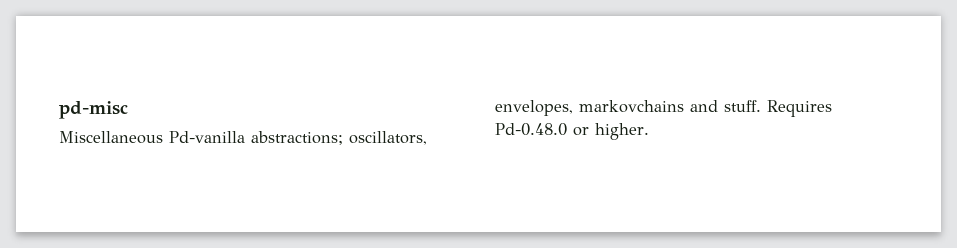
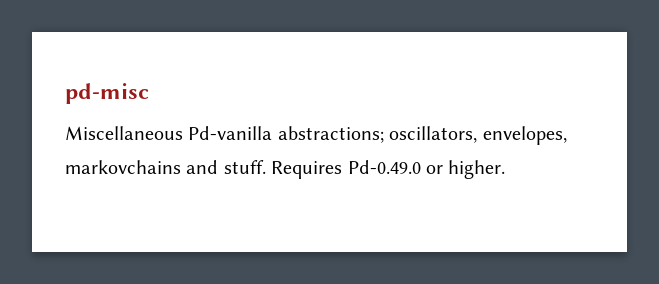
[495,123,567,136] Pd-0.48.0 -> [347,160,421,174] Pd-0.49.0

